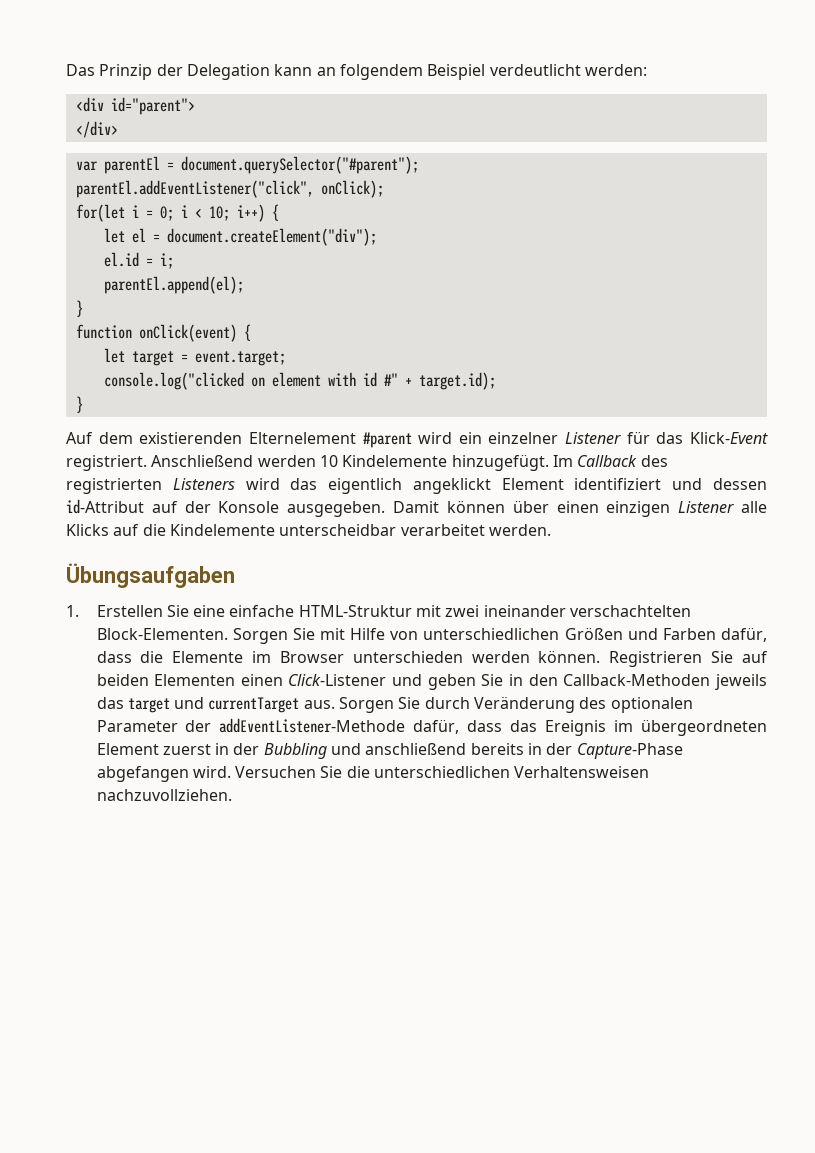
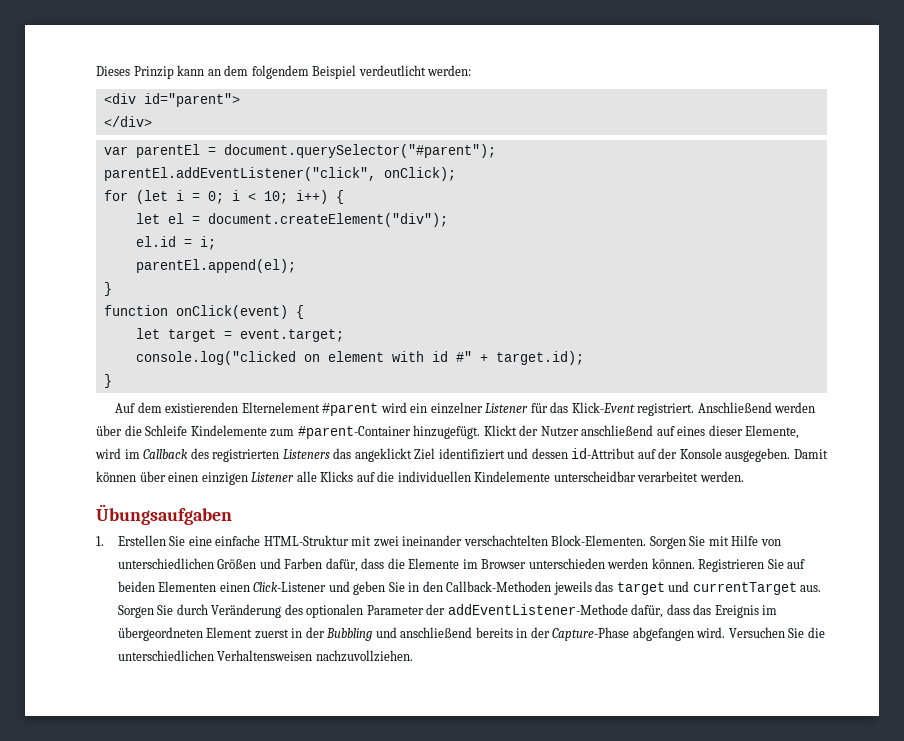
[66,64,270,80] Das Prinzip der Delegation -> [96,66,174,79] Dieses Prinzip
(336, 71) none -> [224,65,249,76] dem
[75,204,125,222] for(let -> [103,190,168,204] for (let
[319,454,668,471] [66,478,564,494] 10 Kindelemente hinzugefügt. Im Callback des registrierten Listeners wird das eigentlich angeklickt Element -> [96,425,800,439] [95,448,436,462] über die Schleife Kindelemente zum #parent-Container hinzugefügt. Klickt der Nutzer anschließend auf eines dieser Elemente, wird im Callback des registrierten Listeners das angeklickt Ziel
(166, 530) none -> [397,471,471,482] individuellen

